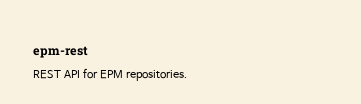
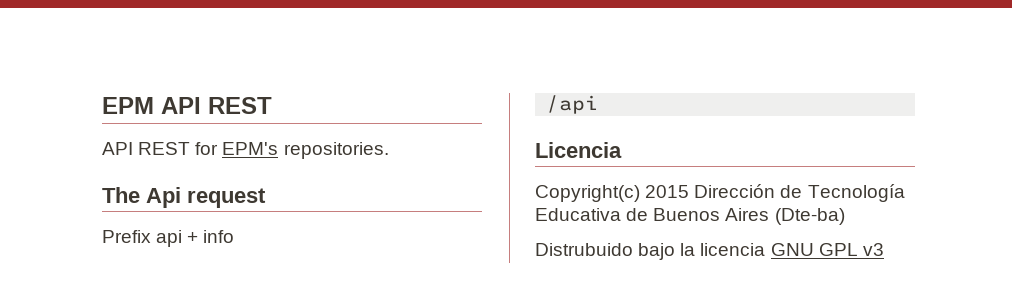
[33,46,88,58] [33,68,187,81] epm-rest // REST API for EPM repositories. -> [102,97,272,114] [102,142,389,159] [102,187,266,208] [102,230,235,247] [546,95,599,114] [535,142,622,158] [535,184,905,202] [535,208,845,225] [535,243,884,260] EPM API REST // API REST for EPM's repositories. // The Api request // Prefix api + info // /api // Licencia // Copyright(c) 2015 Dirección de Tecnología Educativa de Buenos Aires (Dte-ba) // Distrubuido bajo la licencia GNU GPL v3

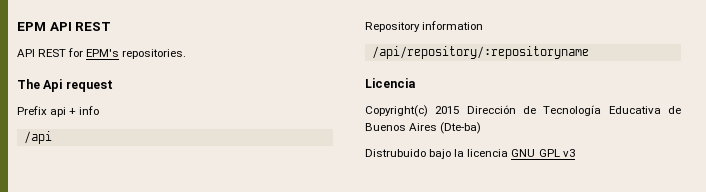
(599, 104) none -> [365,21,484,32] [371,46,589,59] // Repository information // /api/repository/:repositoryname

